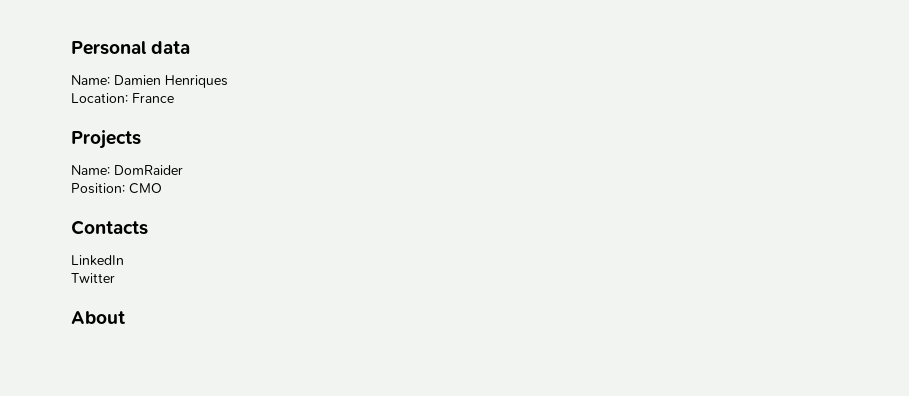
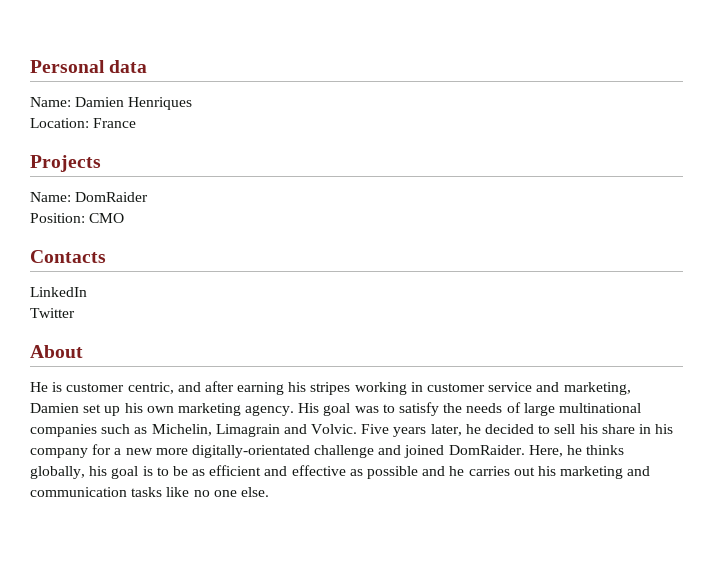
(125, 317) none -> [30,381,631,395] [30,402,641,416] [30,424,674,437] [30,444,625,458] [30,465,651,479] [30,487,269,497] // He is customer centric, and after earning his stripes working in customer service and marketing, Damien set up his own marketing agency. His goal was to satisfy the needs of large multinational companies such as Michelin, Limagrain and Volvic. Five years later, he decided to sell his share in his company for a new more digitally-orientated challenge and joined DomRaider. Here, he thinks globally, his goal is to be as efficient and effective as possible and he carries out his marketing and communication tasks like no one else.

